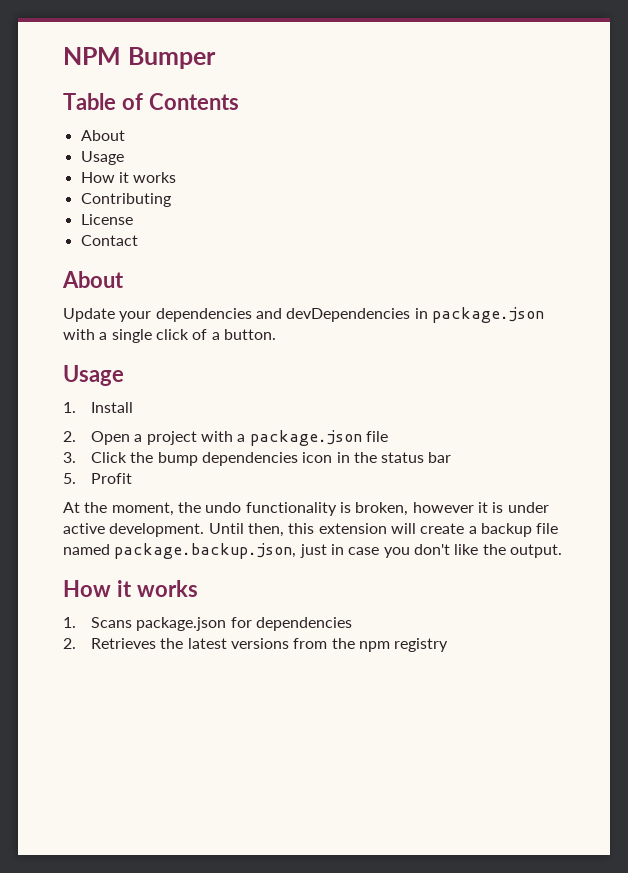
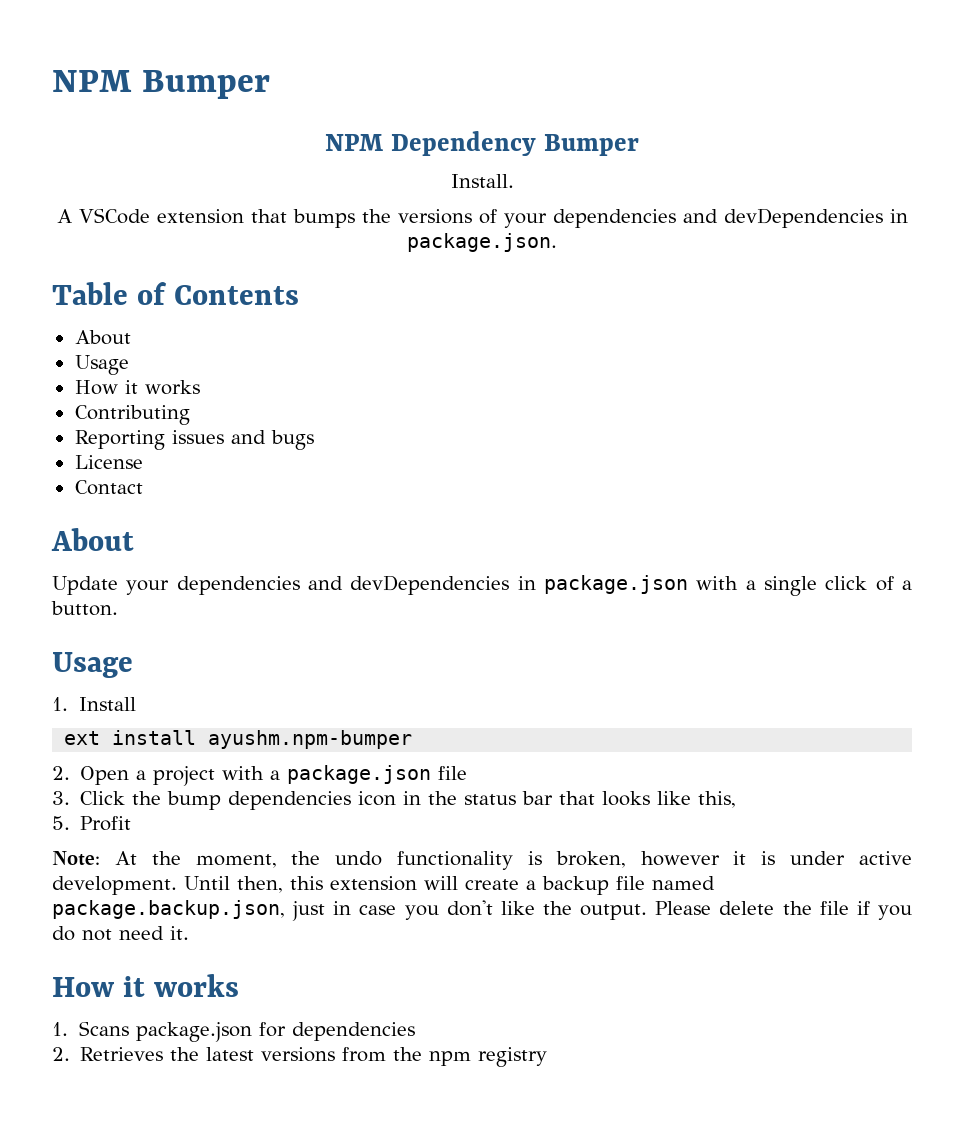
(216, 58) none -> [325,131,639,156] [450,174,514,188] [56,208,908,228] [407,233,557,252] // NPM Dependency Bumper // Install. // A VSCode extension that bumps the versions of your dependencies and devDependencies in package.json.
(171, 200) none -> [74,430,314,450] // Reporting issues and bugs
(133, 407) none -> [64,730,413,749] // ext install ayushm.npm-bumper
(452, 457) none -> [559,791,737,808] that looks like this,
(132, 478) none -> [52,851,100,866] Note:
(562, 551) none -> [655,901,912,920] [52,926,189,941] Please delete the file if you do not need it.

